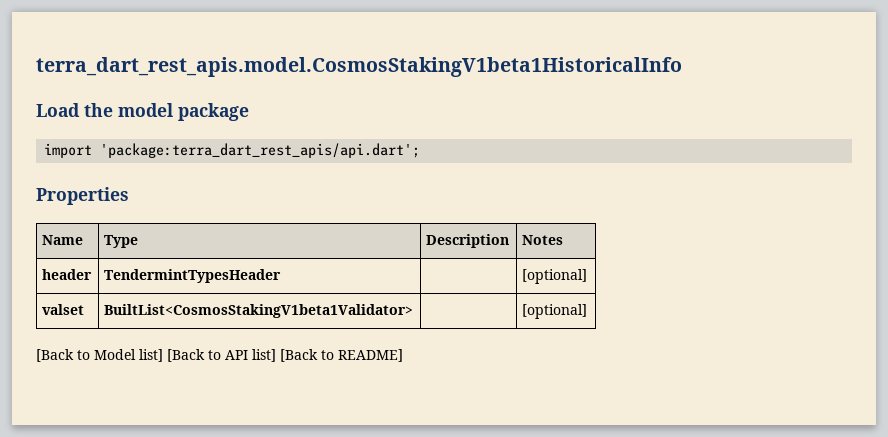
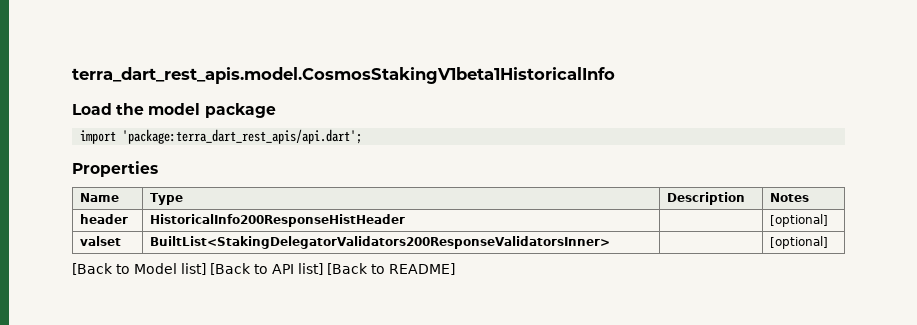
[104,269,282,283] TendermintTypesHeader -> [149,214,405,227] HistoricalInfo200ResponseHistHeader
[104,304,414,318] BuiltList<CosmosStakingV1beta1Validator> -> [149,236,610,249] BuiltList<StakingDelegatorValidators200ResponseValidatorsInner>

